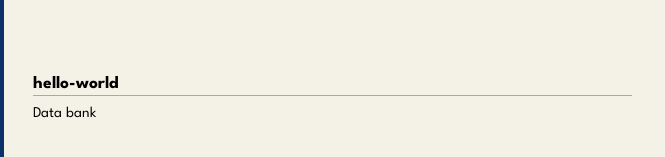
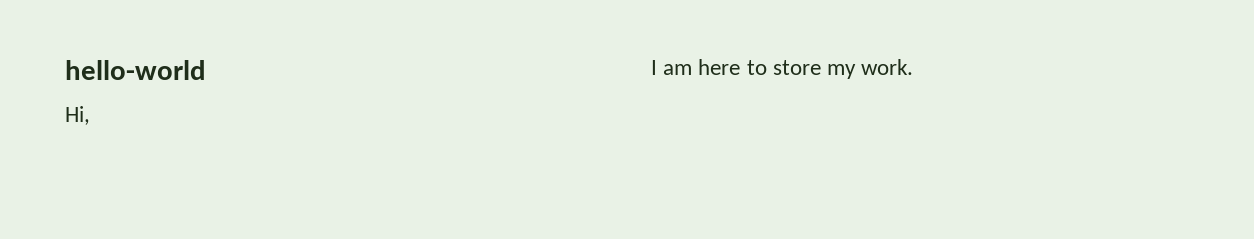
[33,106,98,118] Data bank -> [65,106,90,125] [651,59,914,79] Hi, // I am here to store my work.

